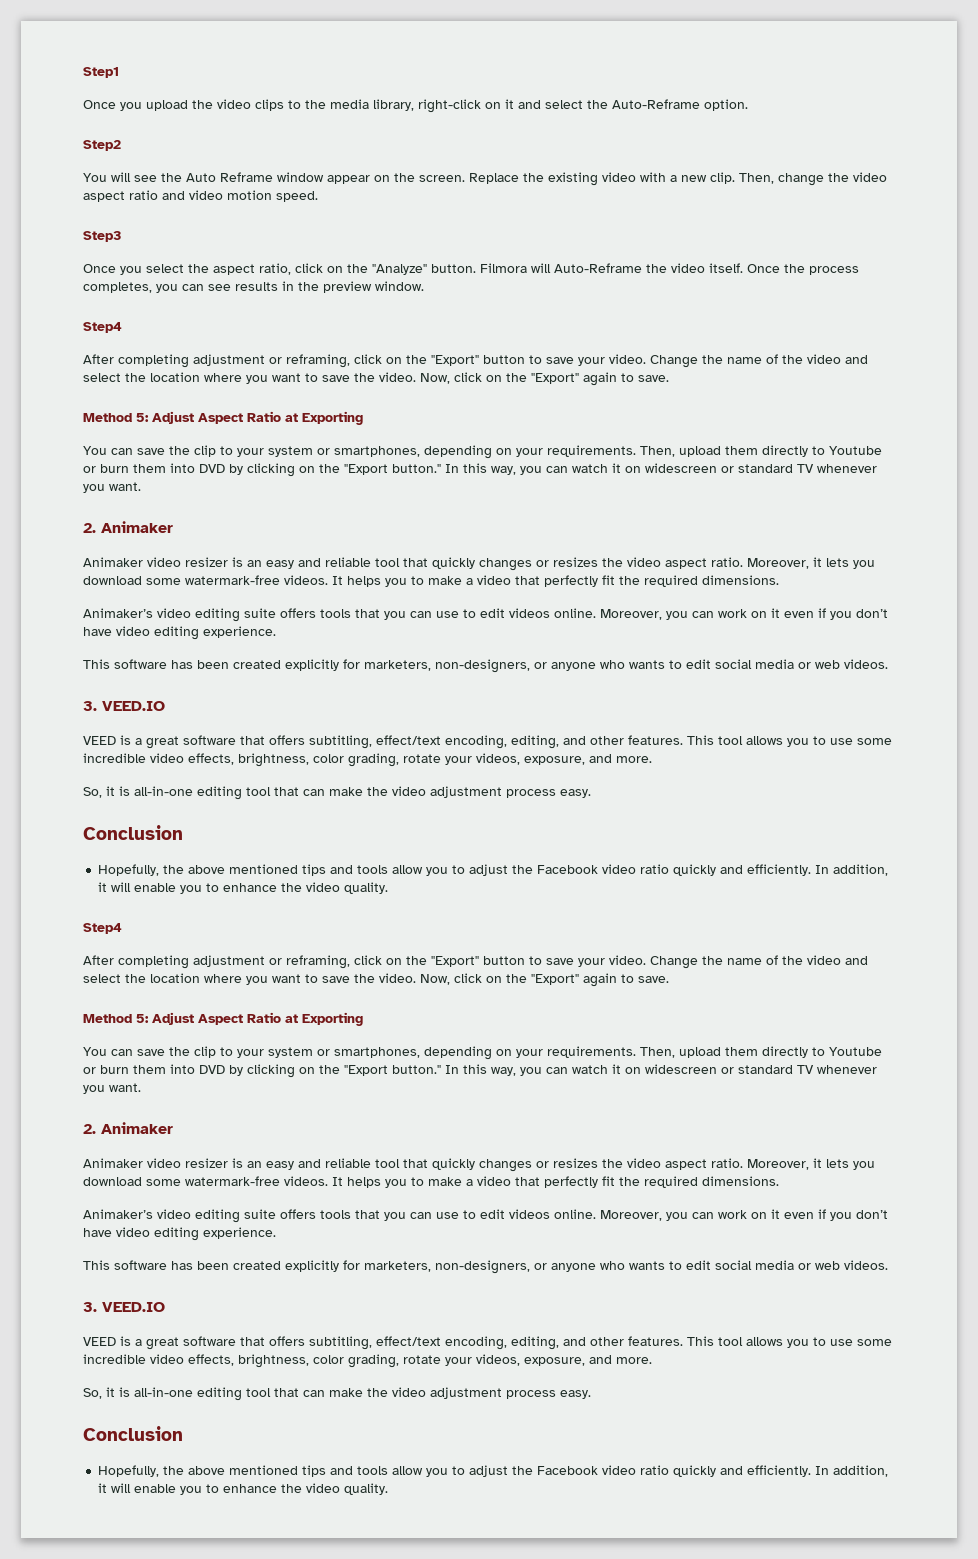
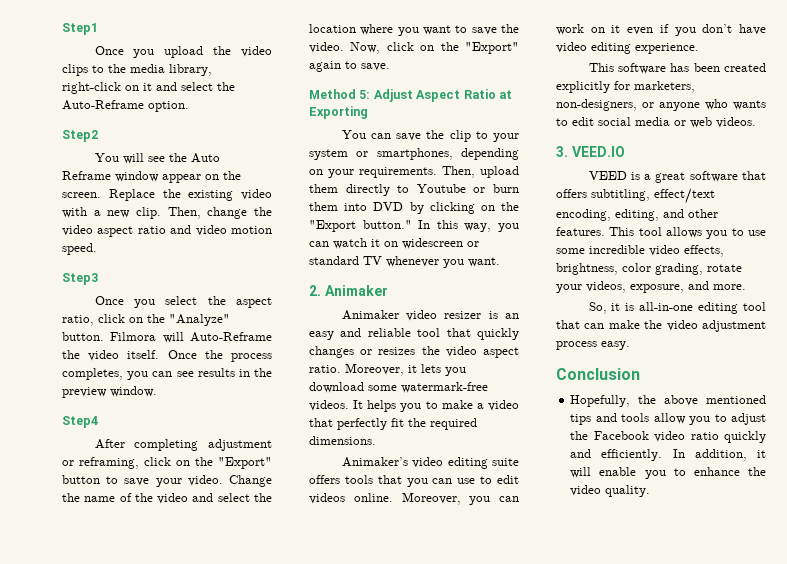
[83,923,122,934] [83,955,868,969] [83,973,669,987] [83,1012,363,1026] [83,1046,882,1060] [83,1064,877,1078] [83,1083,141,1094] [83,1122,173,1134] [83,1158,875,1172] [83,1176,779,1188] [83,1209,888,1223] [83,1227,276,1241] [83,1260,888,1274] [83,1302,165,1312] [83,1336,892,1350] [83,1354,652,1368] [83,1387,591,1401] [83,1426,183,1441] [98,1465,889,1477] [98,1483,389,1495] // Step4 // After completing adjustment or reframing, click on the "Export" button to save your video. Change the name of the video and select the location where you want to save the video. Now, click on the "Export" again to save. // Method 5: Adjust Aspect Ratio at Exporting // You can save the clip to your system or smartphones, depending on your requirements. Then, upload them directly to Youtube or burn them into DVD by clicking on the "Export button." In this way, you can watch it on widescreen or standard TV whenever you want. // 2. Animaker // Animaker video resizer is an easy and reliable tool that quickly changes or resizes the video aspect ratio. Moreover, it lets you download some watermark-free videos. It helps you to make a video that perfectly fit the required dimensions. // Animaker’s video editing suite offers tools that you can use to edit videos online. Moreover, you can work on it even if you don’t have video editing experience. // This software has been created explicitly for marketers, non-designers, or anyone who wants to edit social media or web videos. // 3. VEED.IO // VEED is a great software that offers subtitling, effect/text encoding, editing, and other features. This tool allows you to use some incredible video effects, brightness, color grading, rotate your videos, exposure, and more. // So, it is all-in-one editing tool that can make the video adjustment process easy. // Conclusion // Hopefully, the above mentioned tips and tools allow you to adjust the Facebook video ratio quickly and efficiently. In addition, it will enable you to enhance the video quality. -> (651, 491) none

